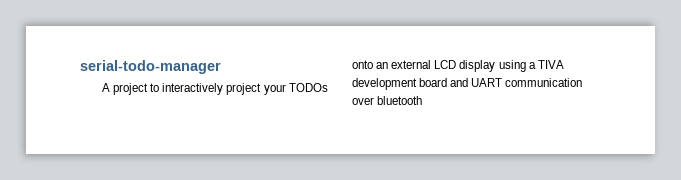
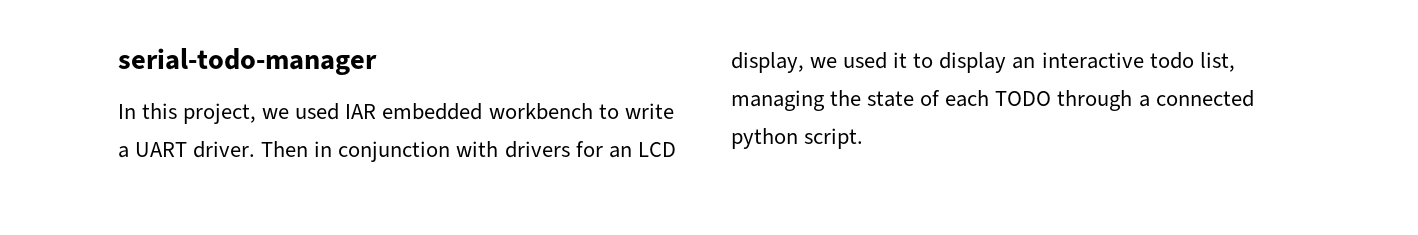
[102,83,328,95] [352,60,564,72] [352,78,583,90] [352,96,423,105] A project to interactively project your TODOs onto an external LCD display using a TIVA development board and UART communication over bluetooth -> [118,103,674,124] [118,141,676,162] [731,52,1235,73] [731,90,1254,111] [731,128,864,149] In this project, we used IAR embedded workbench to write a UART driver. Then in conjunction with drivers for an LCD display, we used it to display an interactive todo list, managing the state of each TODO through a connected python script.

